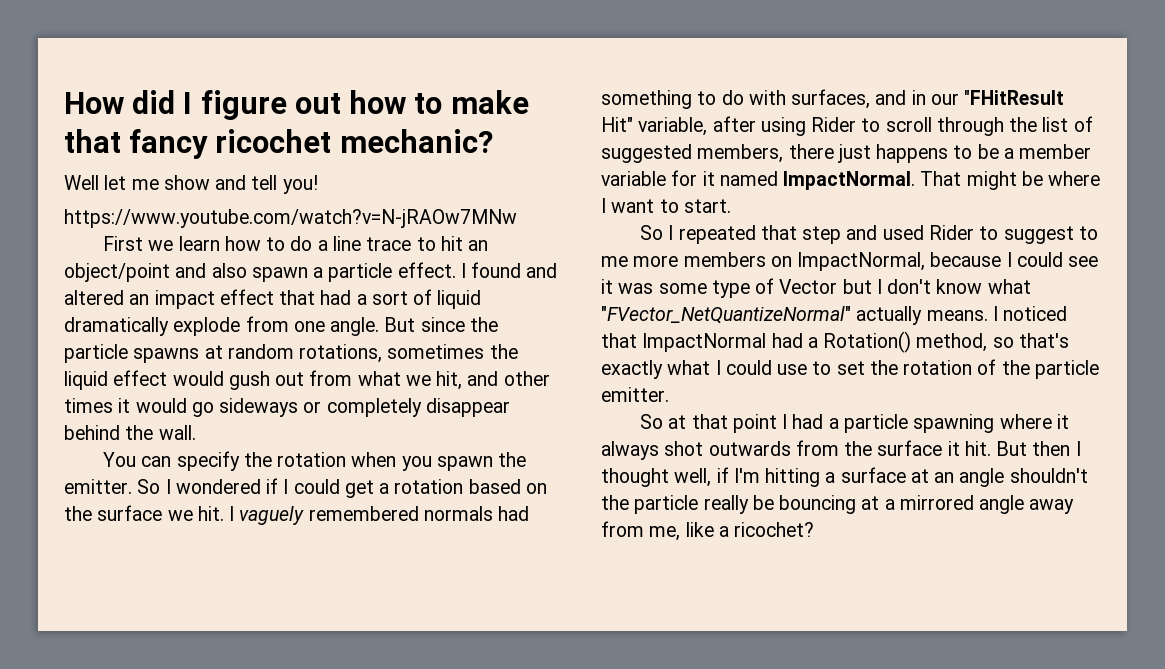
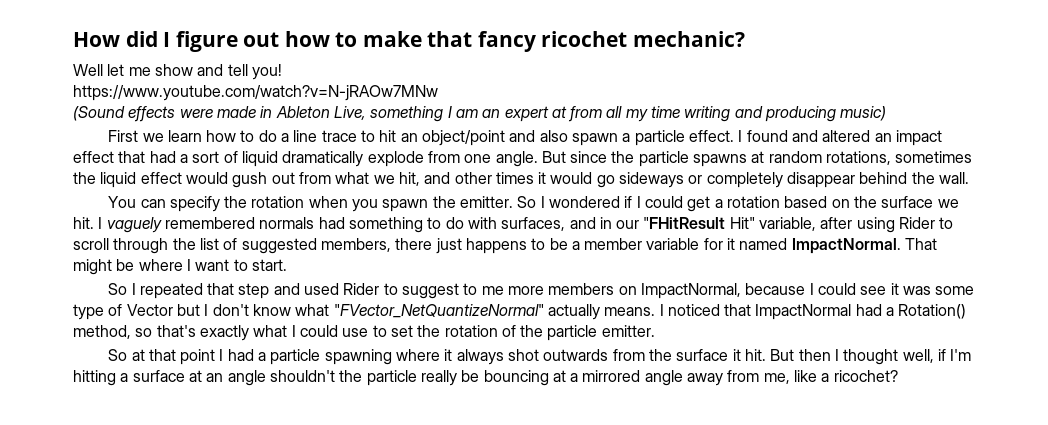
(517, 218) none -> [73,106,887,122] // (Sound effects were made in Ableton Live, something I am an expert at from all my time writing and producing music)

